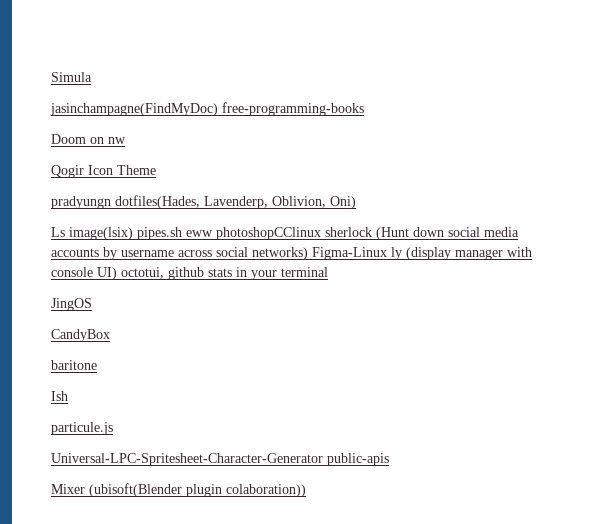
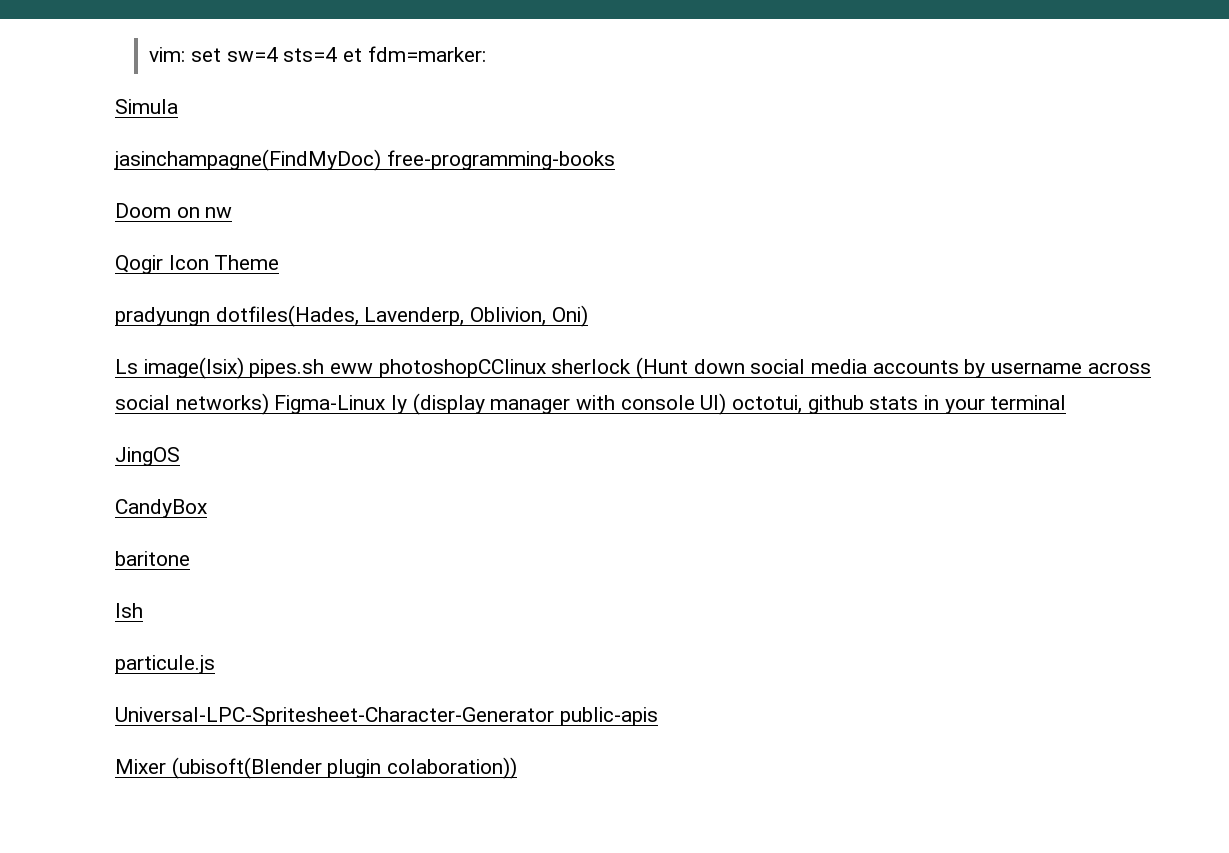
(51, 77) none -> [149,46,486,62] vim: set sw=4 sts=4 et fdm=marker: //

